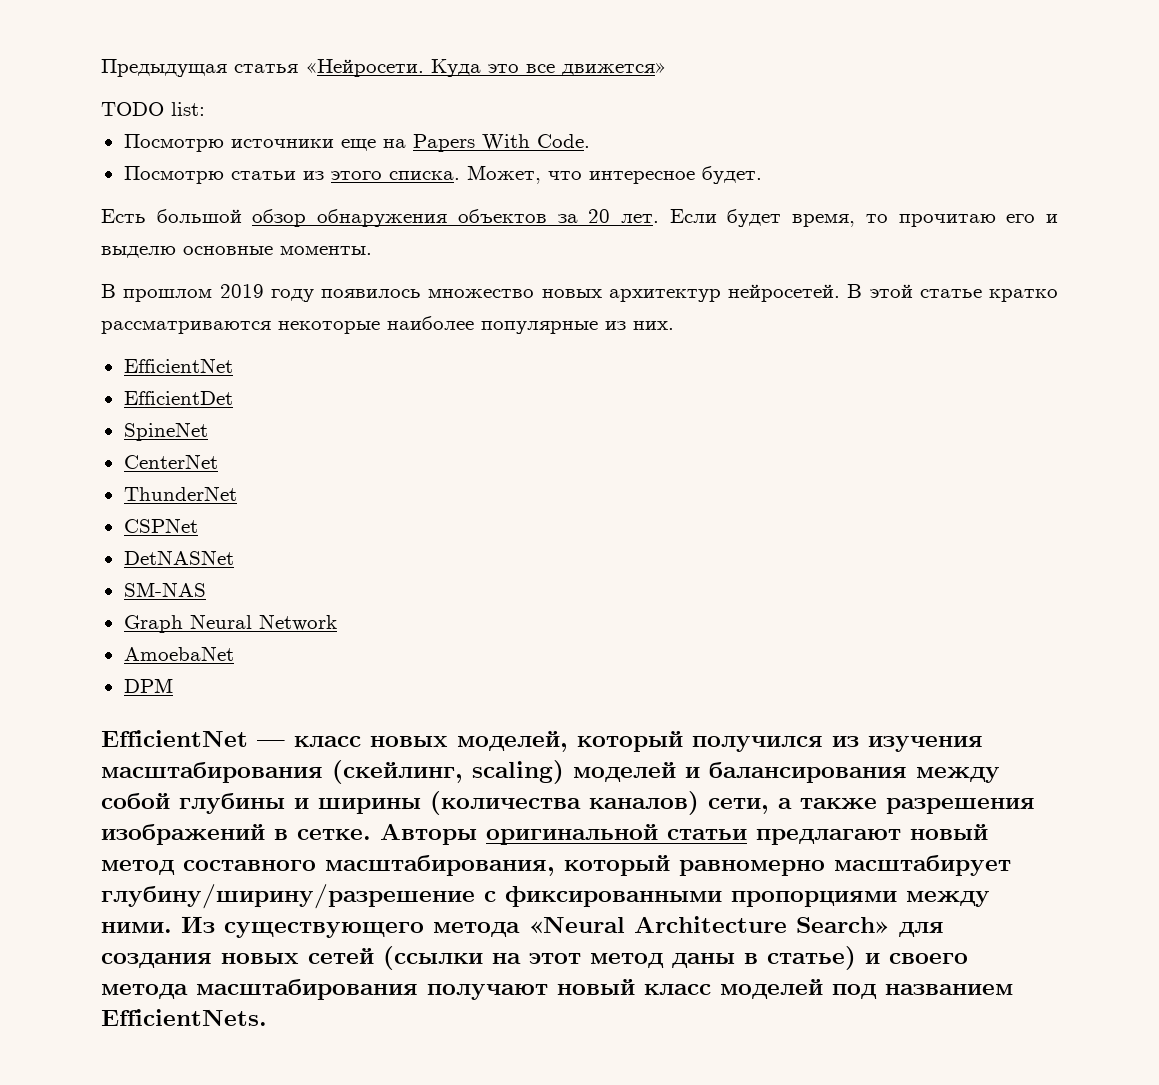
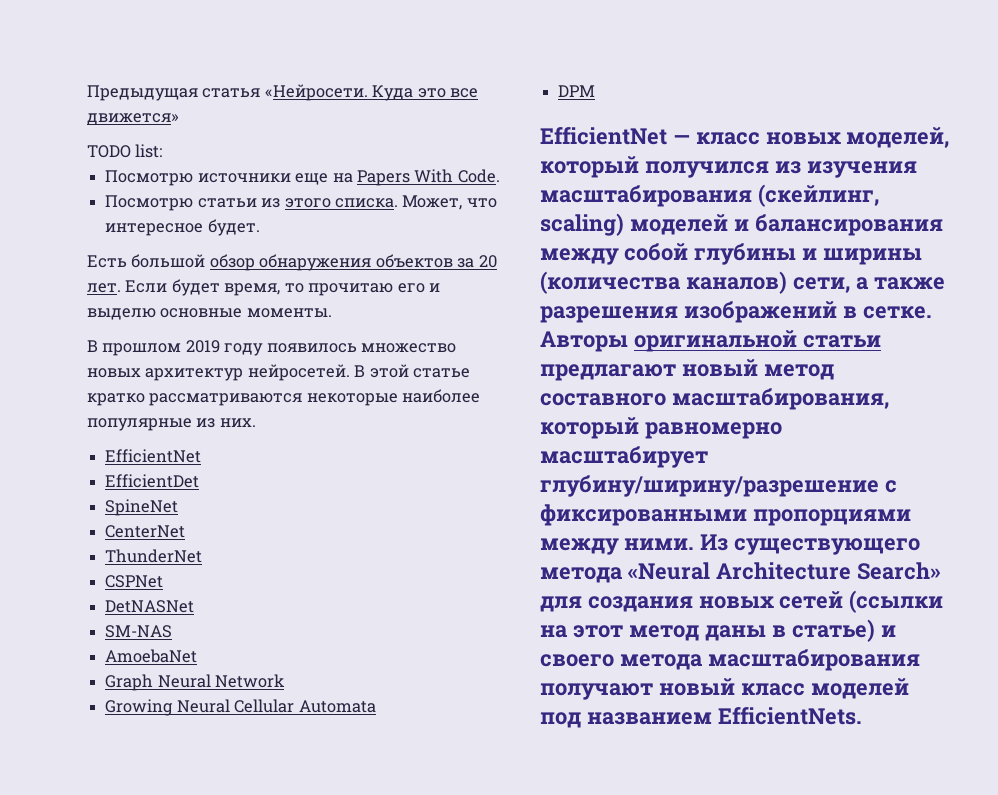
(206, 589) none -> [105,649,198,663] // AmoebaNet
[123,646,234,661] AmoebaNet -> [105,699,376,716] Growing Neural Cellular Automata

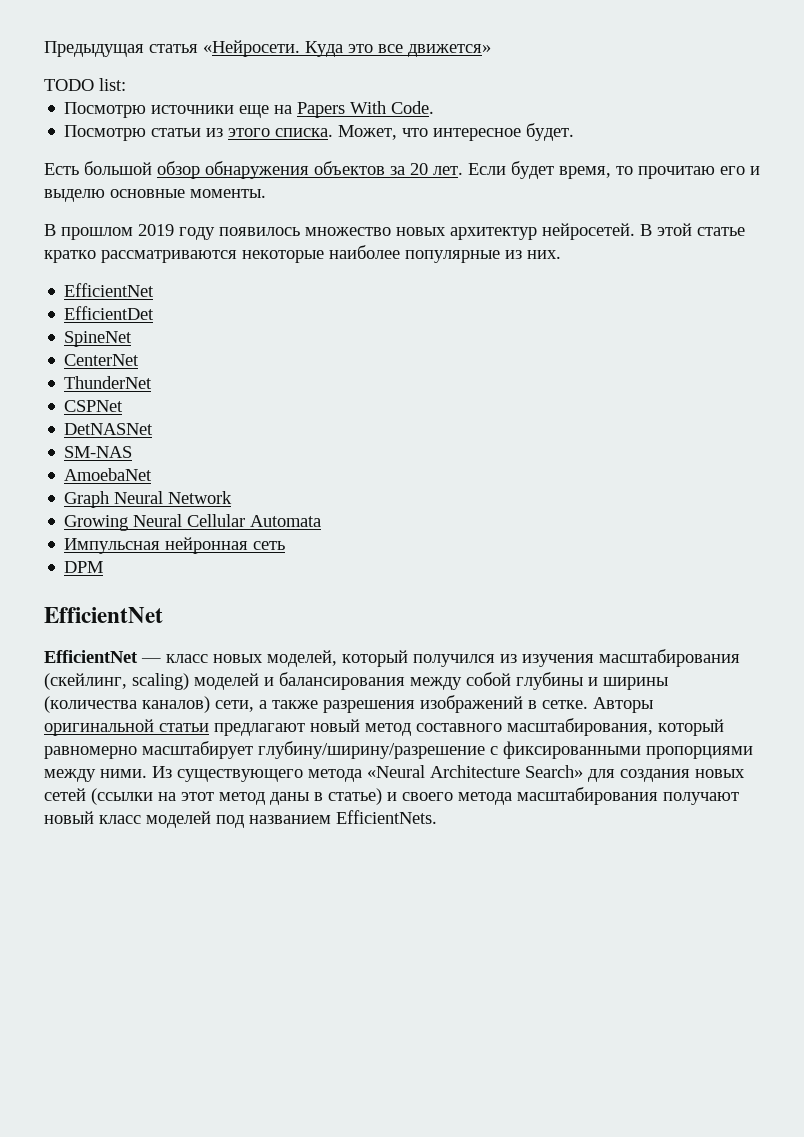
(376, 706) none -> [64,537,286,554] // Импульсная нейронная сеть
(667, 136) none -> [44,650,138,663] // EfficientNet

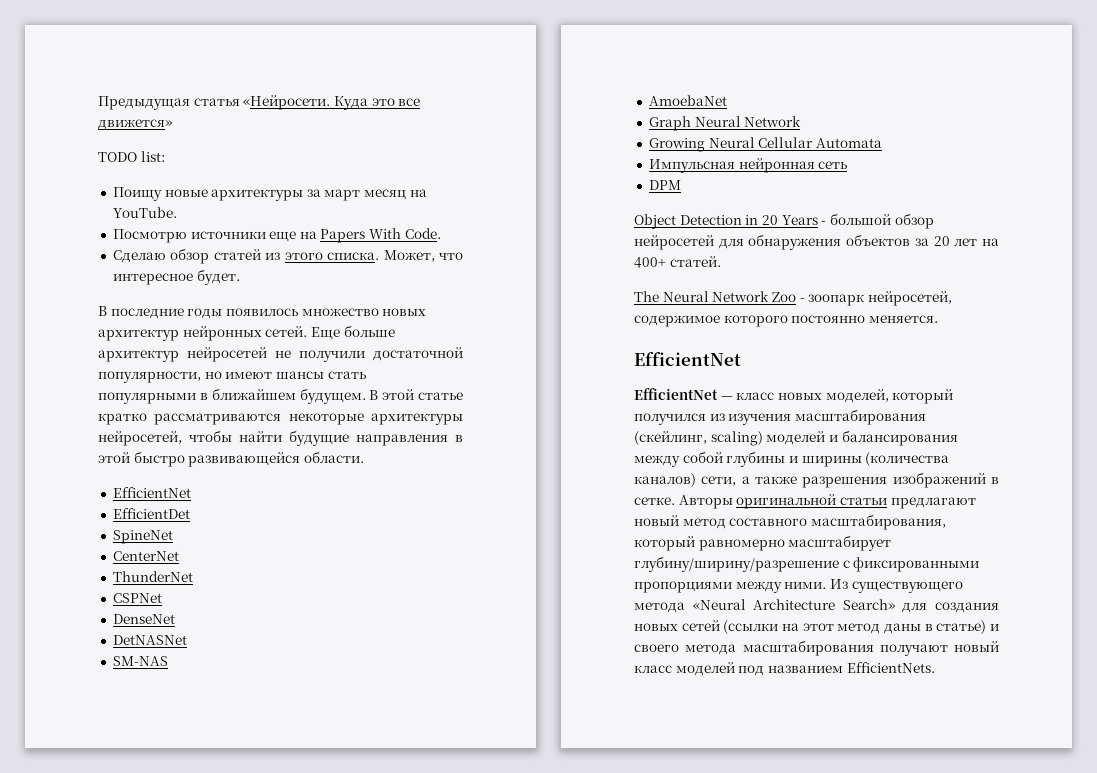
(126, 84) none -> [112,187,427,201] [112,207,177,218] // Поищу новые архитектуры за март месяц на YouTube.
[64,125,202,141] Посмотрю статьи -> [112,248,261,264] Сделаю обзор статей
[44,161,760,179] [44,189,266,202] [44,223,635,240] Есть большой обзор обнаружения объектов за 20 лет. Если будет время, то прочитаю его и выделю основные моменты. // В прошлом 2019 году появилось множество новых архитектур нейросетей. -> [98,306,427,319] [98,325,395,341] [98,347,463,362] [98,371,366,383] [98,388,366,404] В последние годы появилось множество новых архитектур нейронных сетей. Еще больше архитектур нейросетей не получили достаточной популярности, но имеют шансы стать популярными в ближайшем будущем.
[329,245,561,263] наиболее популярные из них. -> [371,413,463,425] [98,430,463,446] [98,451,364,467] архитектуры нейросетей, чтобы найти будущие направления в этой быстро развивающейся области.
(124, 406) none -> [112,614,175,624] // DenseNet
(104, 567) none -> [634,213,934,229] [634,234,999,250] [634,256,721,268] [634,291,952,306] [634,315,938,327] // Object Detection in 20 Years - большой обзор нейросетей для обнаружения объектов за 20 лет на 400+ статей. // The Neural Network Zoo - зоопарк нейросетей, содержимое которого постоянно меняется.

